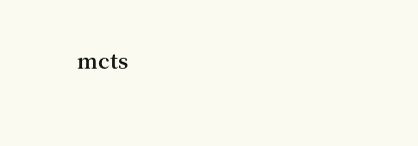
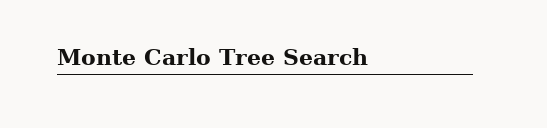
[77,53,129,69] mcts -> [57,48,368,65] Monte Carlo Tree Search

